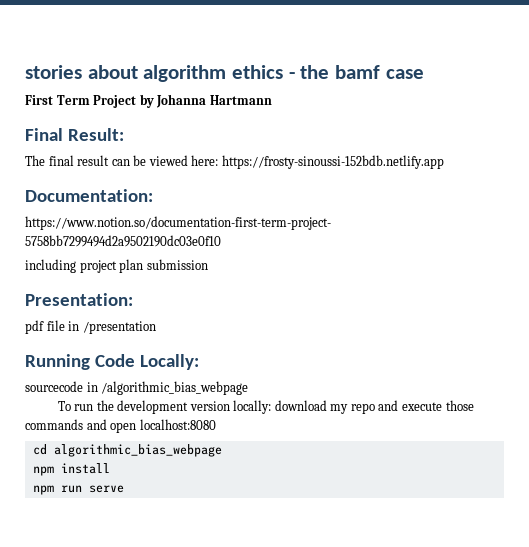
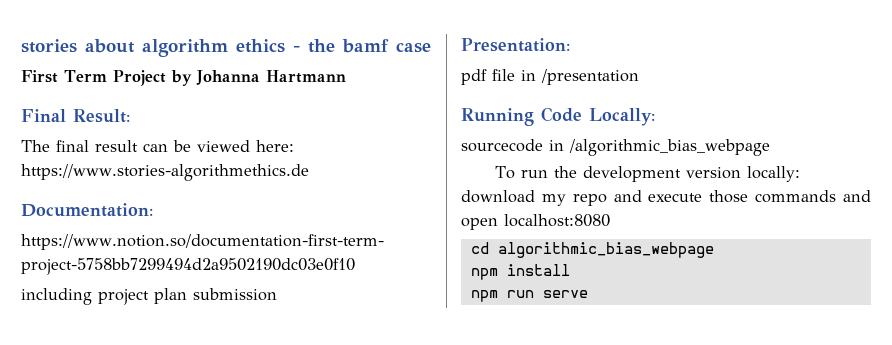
[221,155,444,169] https://frosty-sinoussi-152bdb.netlify.app -> [21,164,309,181] https://www.stories-algorithmethics.de

